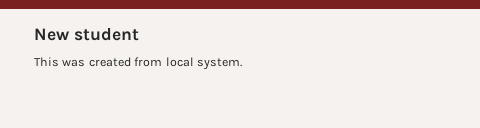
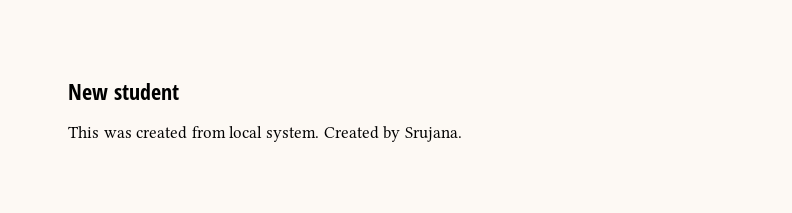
(242, 64) none -> [323,126,462,142] Created by Srujana.

